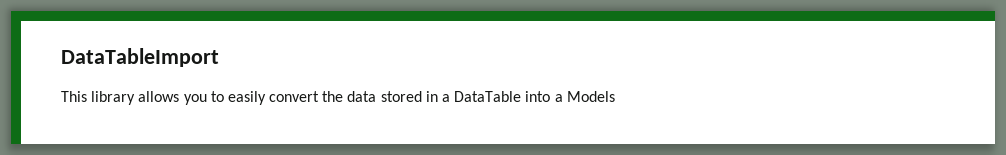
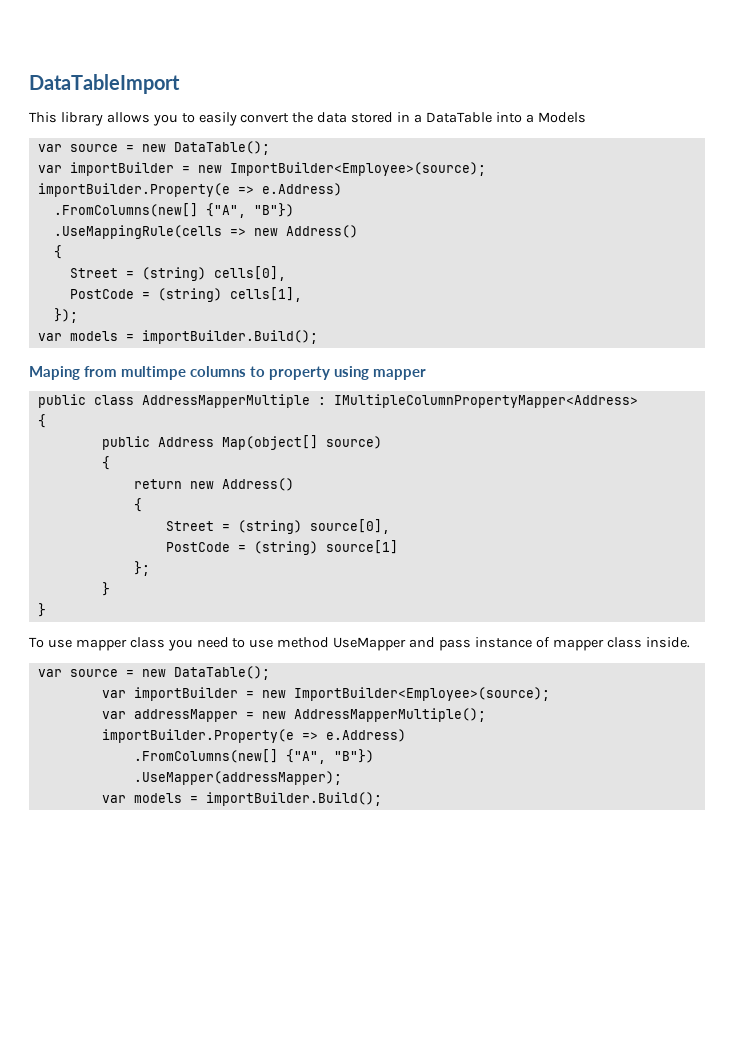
(615, 96) none -> [37,141,270,155] [37,162,486,176] [37,183,342,197] [53,203,294,218] [53,225,358,239] [53,245,62,259] [69,266,286,281] [69,287,302,302] [53,308,78,323] [37,330,318,344] [29,366,426,380] [37,394,638,408] [37,414,46,428] [101,435,382,450] [101,456,110,470] [133,478,294,491] [133,498,142,512] [165,519,390,534] [165,540,398,555] [133,561,150,576] [101,582,110,596] [37,603,46,617] [29,637,690,651] [37,666,270,680] [101,687,550,701] [101,708,486,722] [101,729,406,743] [133,749,374,764] [133,771,342,785] [101,792,382,806] // var source = new DataTable(); // var importBuilder = new ImportBuilder<Employee>(source); // importBuilder.Property(e => e.Address) // .FromColumns(new[] {"A", "B"}) // .UseMappingRule(cells => new Address() // { // Street = (string) cells[0], // PostCode = (string) cells[1], // }); // var models = importBuilder.Build(); // Maping from multimpe columns to property using mapper // public class AddressMapperMultiple : IMultipleColumnPropertyMapper<Address> // { // public Address Map(object[] source) // { // return new Address() // { // Street = (string) source[0], // PostCode = (string) source[1] // }; // } // } // To use mapper class you need to use method UseMapper and pass instance of mapper class inside. // var source = new DataTable(); // var importBuilder = new ImportBuilder<Employee>(source); // var addressMapper = new AddressMapperMultiple(); // importBuilder.Property(e => e.Address) // .FromColumns(new[] {"A", "B"}) // .UseMapper(addressMapper); // var models = importBuilder.Build();

